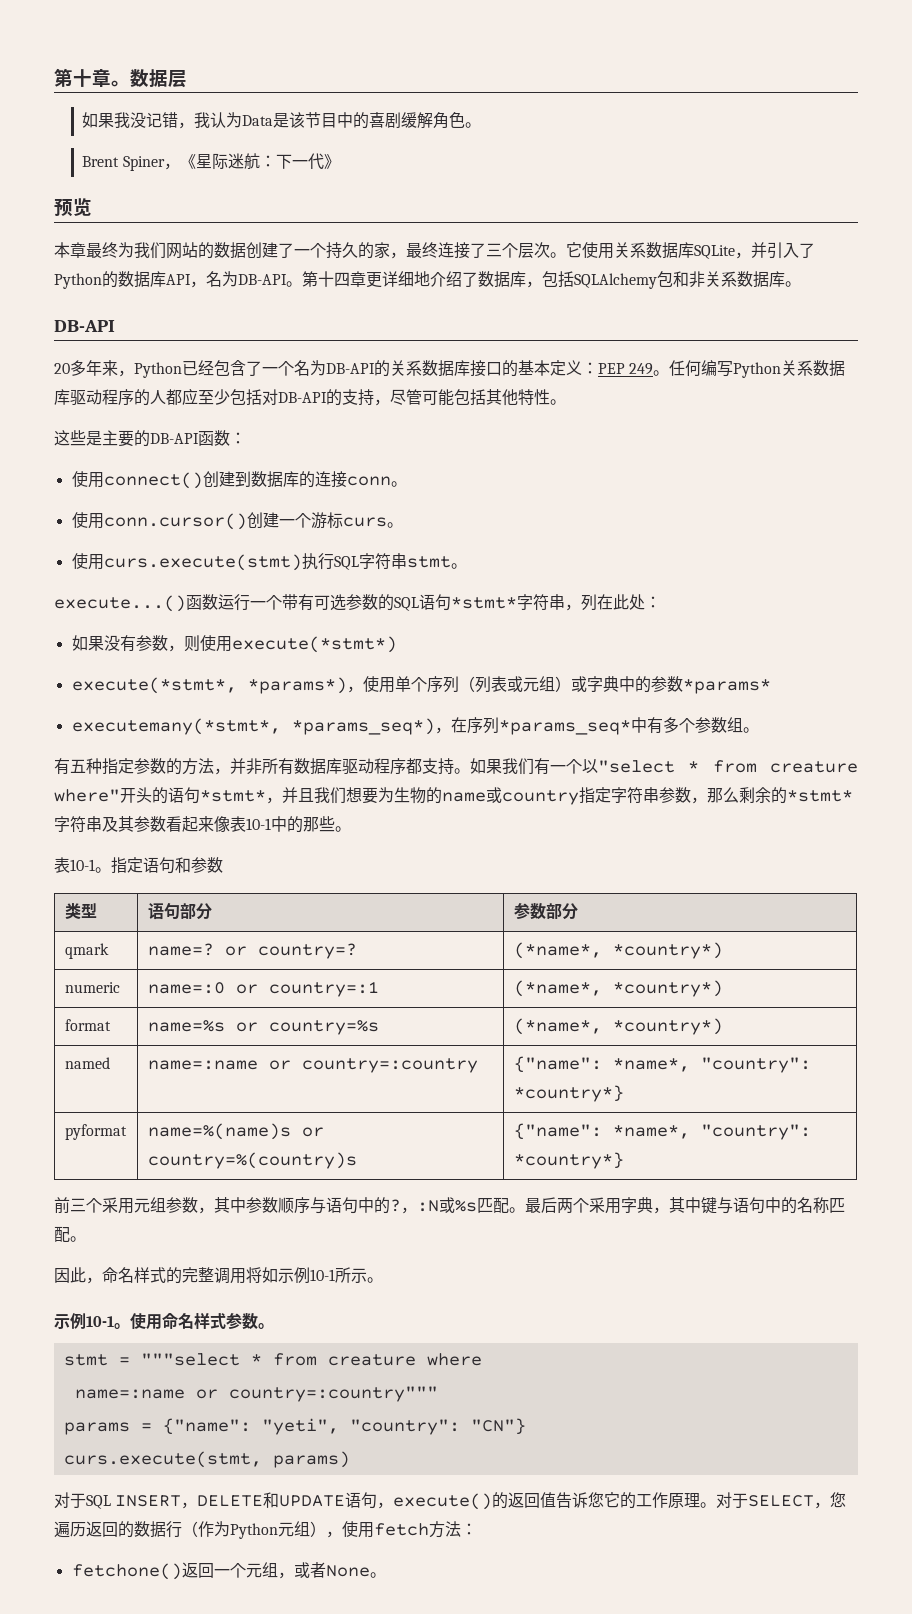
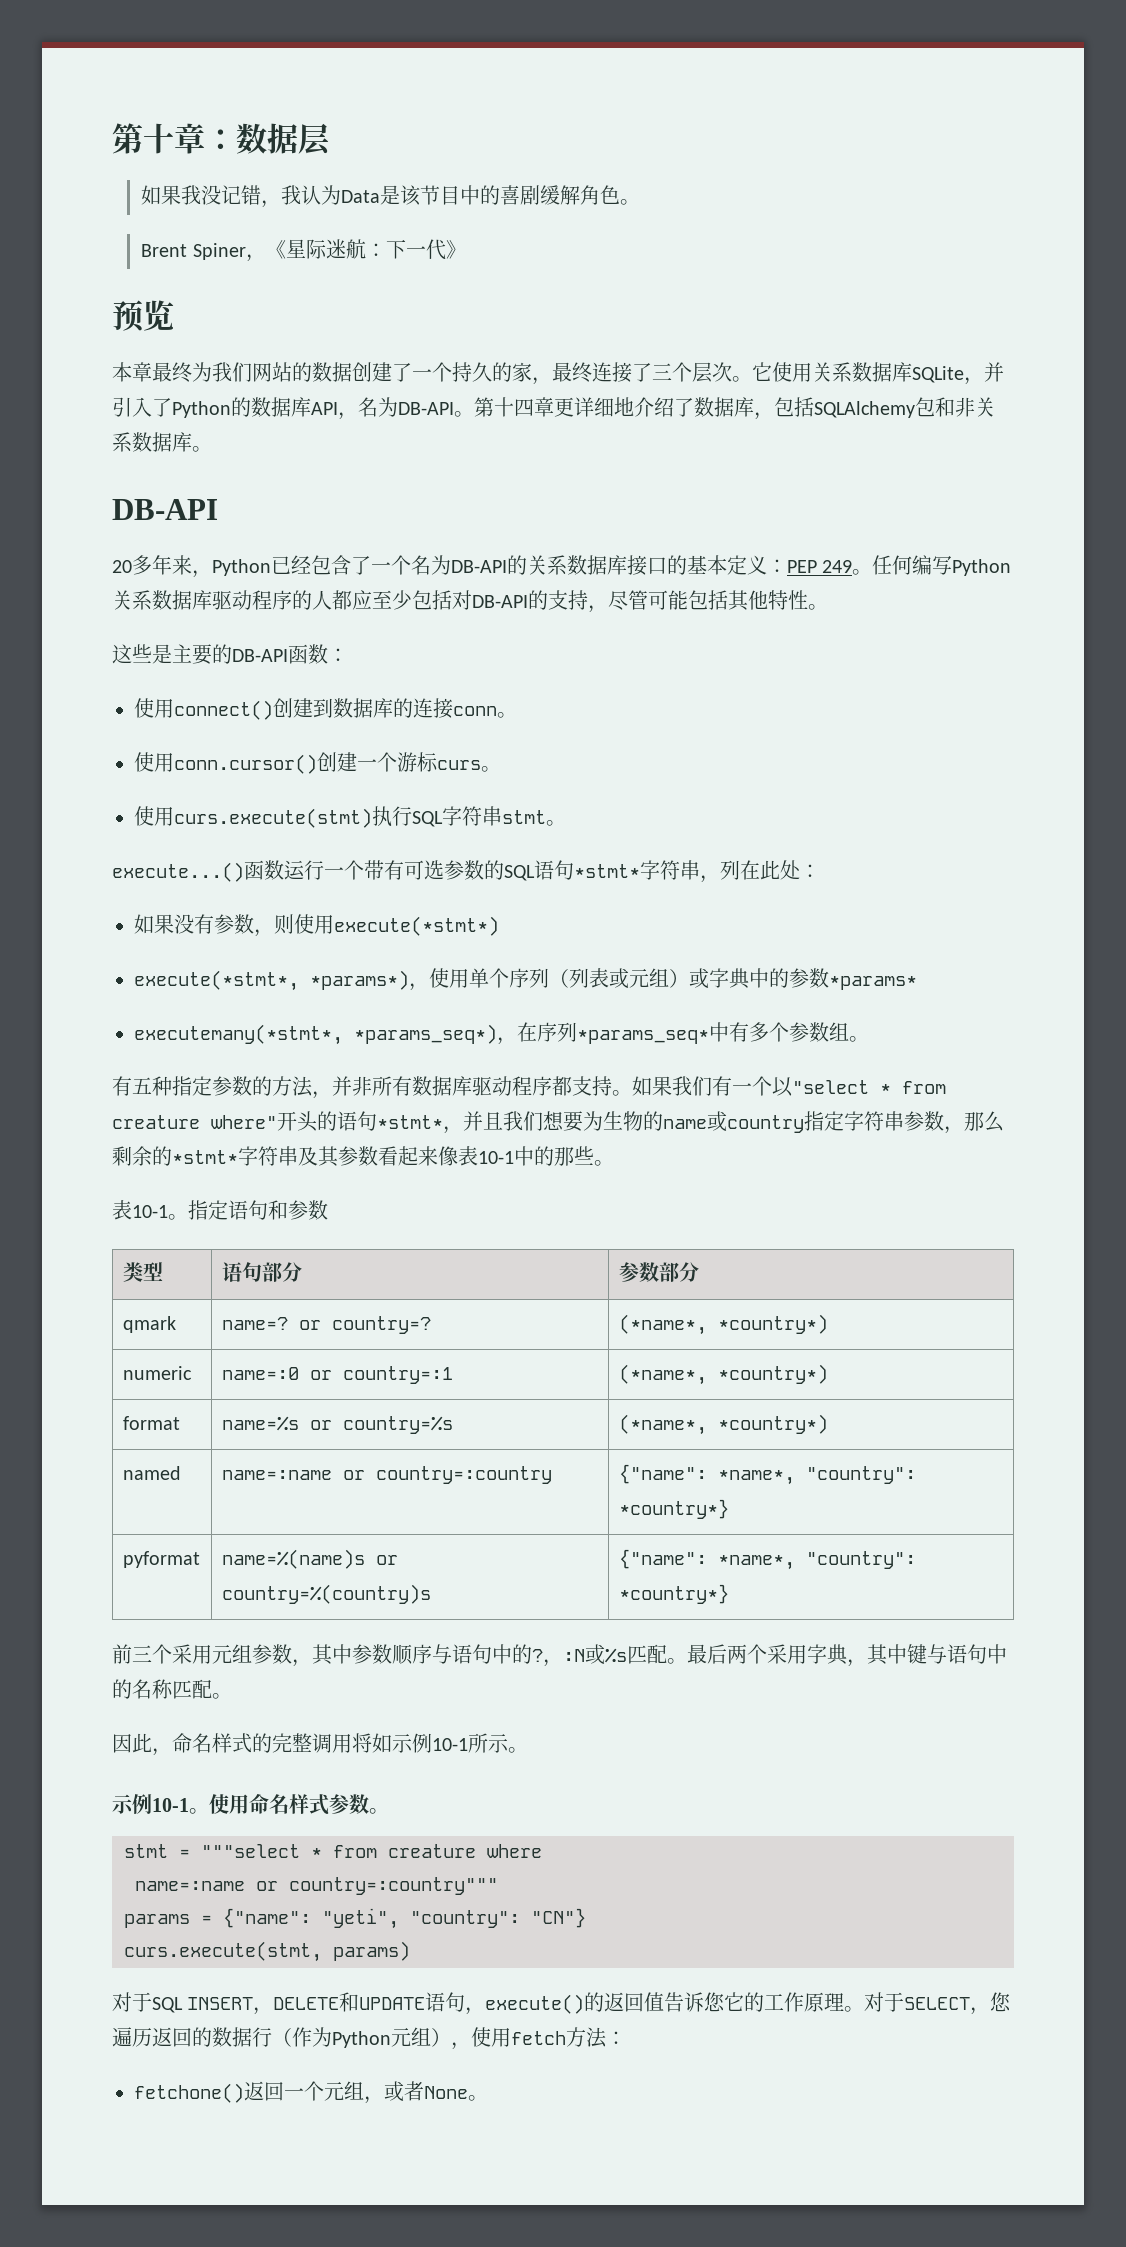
[111,80,130,87] 。 -> [205,129,236,150] ：

